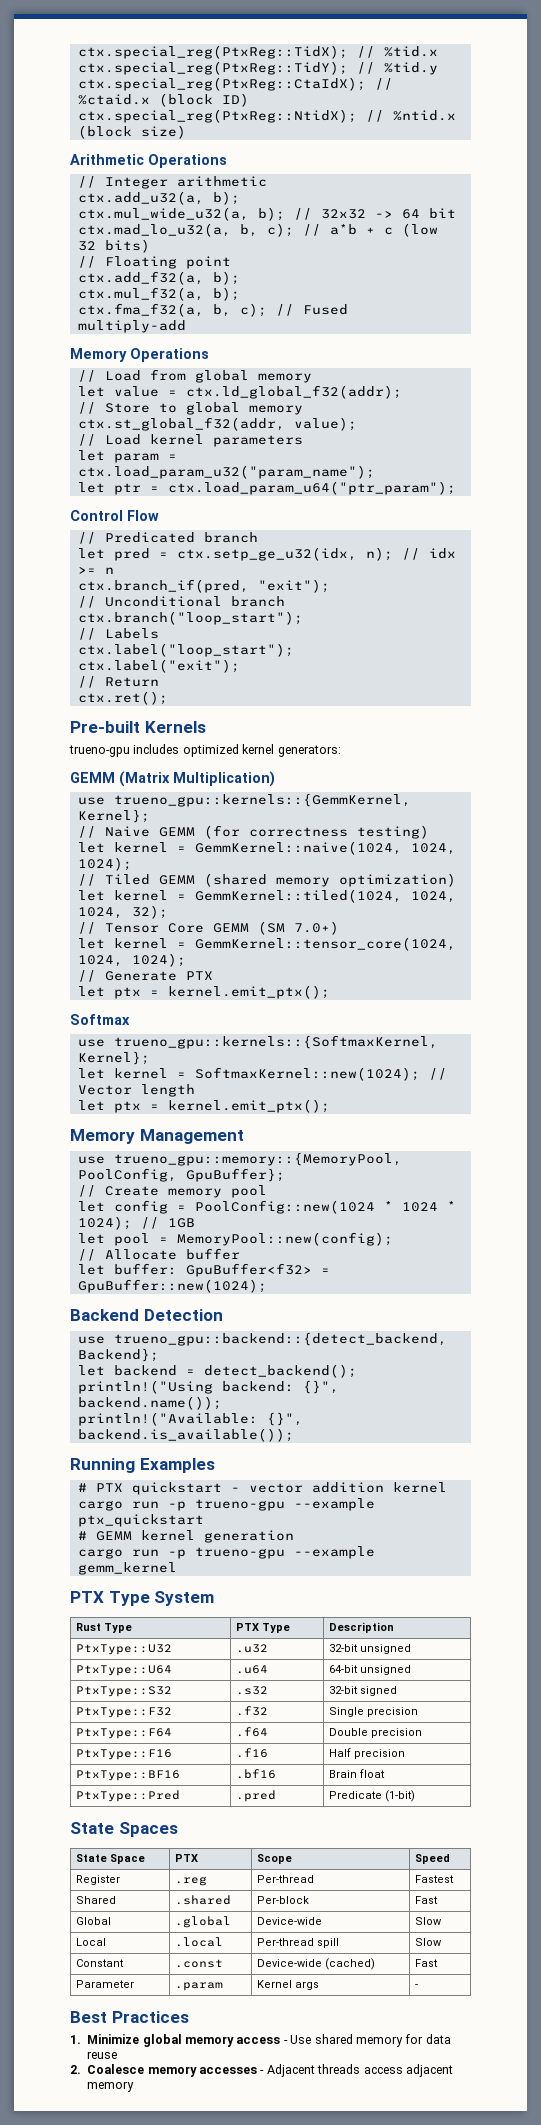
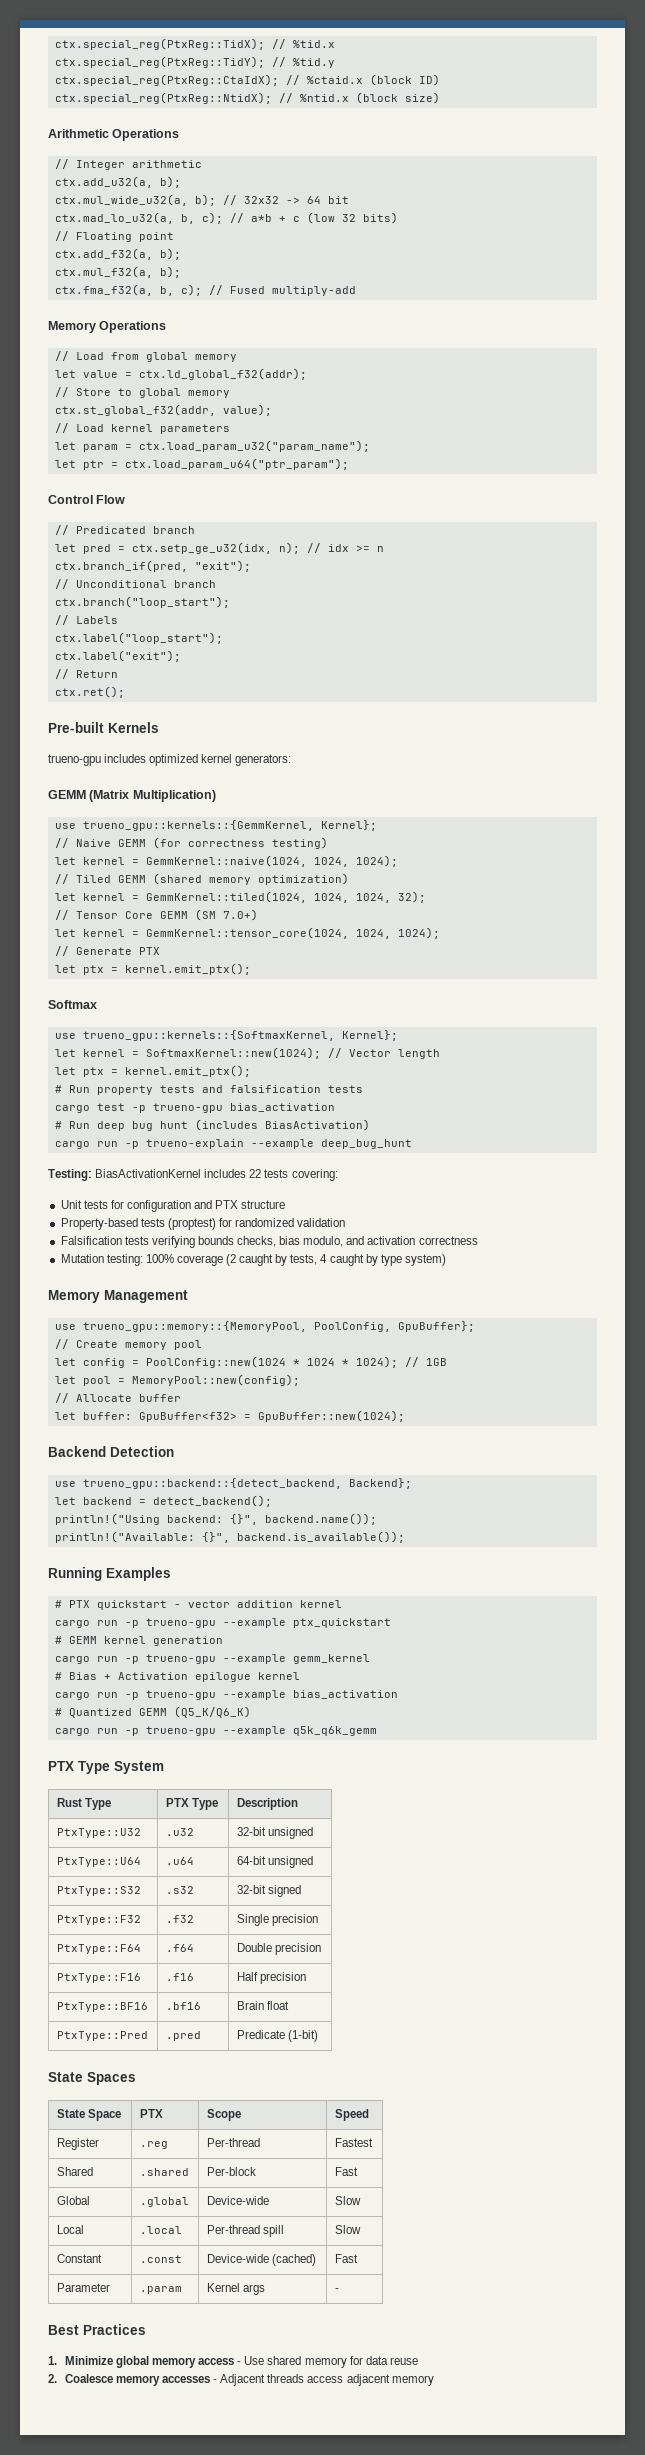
(330, 1106) none -> [54,1085,363,1095] [54,1103,335,1113] [54,1119,370,1131] [54,1139,412,1149] [48,1169,338,1181] [60,1200,286,1212] [60,1218,346,1230] [60,1236,478,1248] [60,1254,446,1266] // # Run property tests and falsification tests // cargo test -p trueno-gpu bias_activation // # Run deep bug hunt (includes BiasActivation) // cargo run -p trueno-explain --example deep_bug_hunt // Testing: BiasActivationKernel includes 22 tests covering: // Unit tests for configuration and PTX structure // Property-based tests (proptest) for randomized validation // Falsification tests verifying bounds checks, bias modulo, and activation correctness // Mutation testing: 100% coverage (2 caught by tests, 4 caught by type system)
(177, 1568) none -> [54,1672,300,1682] [54,1690,398,1700] [54,1706,251,1718] [54,1726,377,1736] // # Bias + Activation epilogue kernel // cargo run -p trueno-gpu --example bias_activation // # Quantized GEMM (Q5_K/Q6_K) // cargo run -p trueno-gpu --example q5k_q6k_gemm

